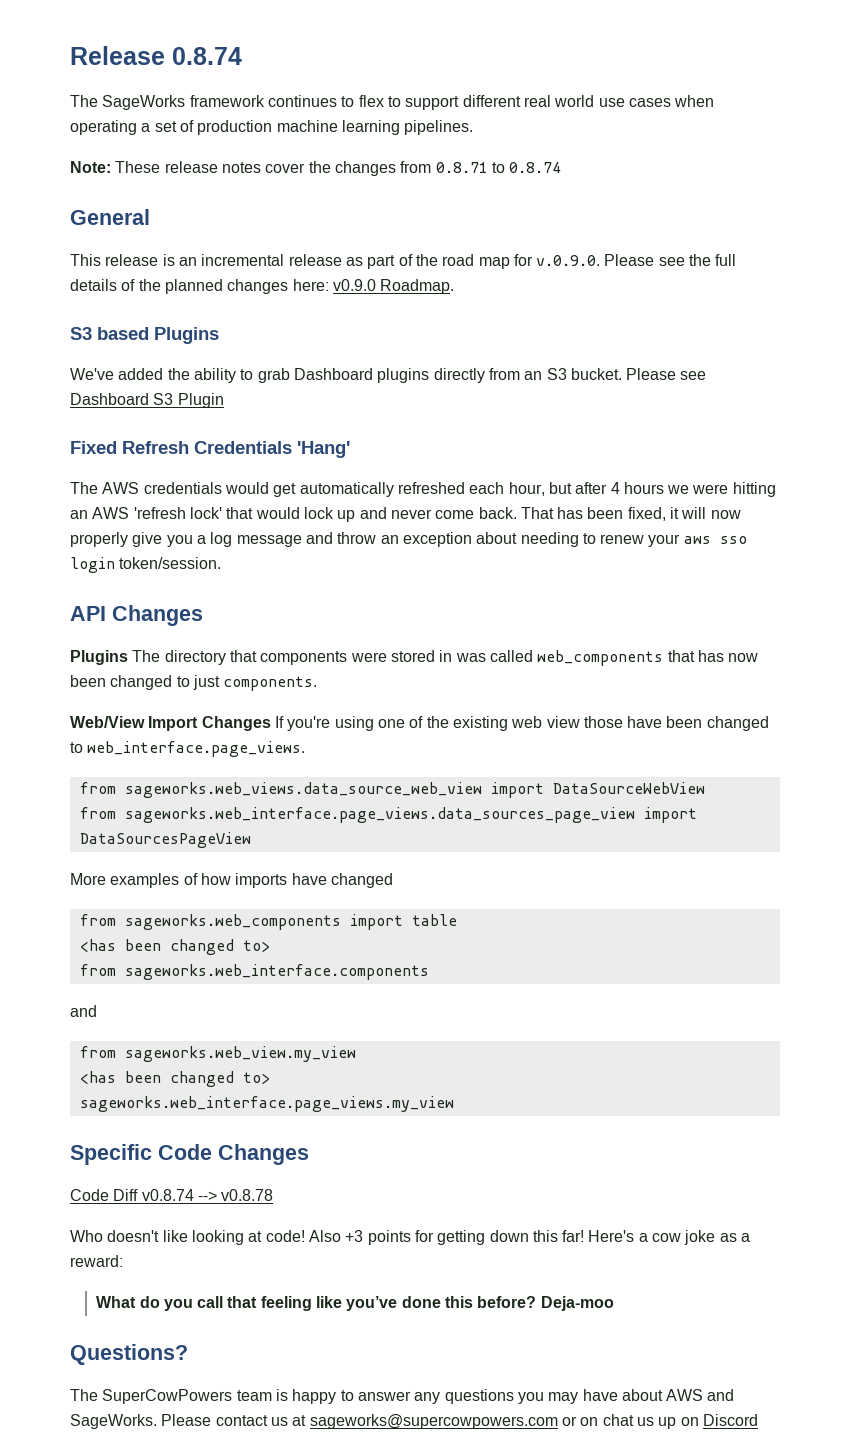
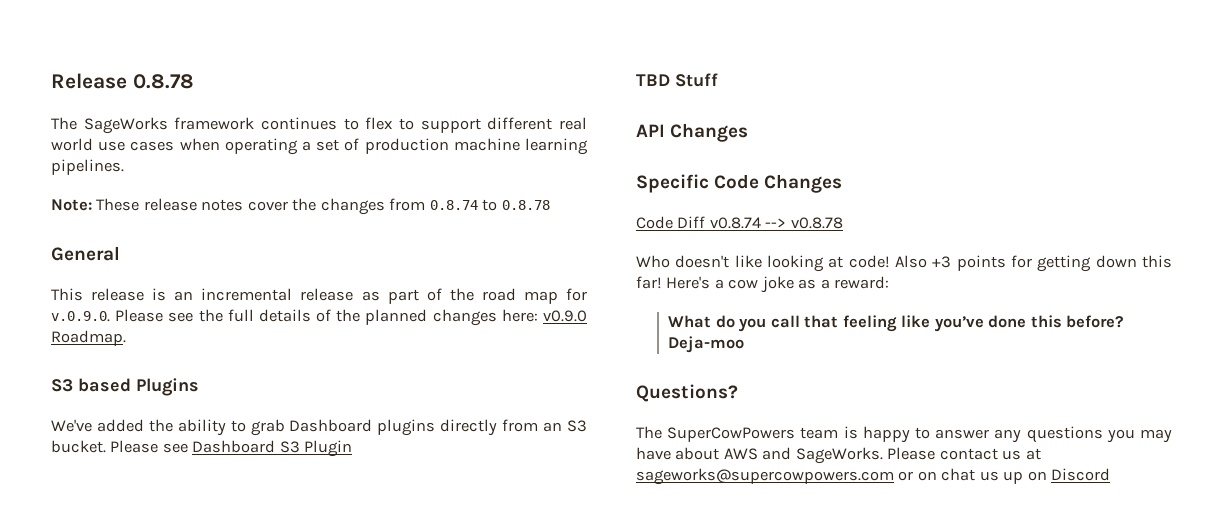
[172,47,242,65] 0.8.74 -> [132,74,194,89] 0.8.78
[435,162,562,173] 0.8.71 to 0.8.74 -> [429,199,550,211] 0.8.74 to 0.8.78
[70,441,350,458] [70,482,776,497] [70,507,741,522] [70,532,747,547] [70,557,222,573] [70,605,203,626] [70,650,759,666] [70,675,318,691] [70,716,769,731] [70,741,306,757] [79,782,705,798] [79,807,697,823] [79,832,251,848] [70,873,393,888] [79,914,457,930] [79,939,270,955] [79,964,429,980] [70,1005,97,1017] [79,1046,356,1062] [79,1071,270,1087] [79,1096,454,1112] Fixed Refresh Credentials 'Hang' // The AWS credentials would get automatically refreshed each hour, but after 4 hours we were hitting an AWS 'refresh lock' that would lock up and never come back. That has been fixed, it will now properly give you a log message and throw an exception about needing to renew your aws sso login token/session. // API Changes // Plugins The directory that components were stored in was called web_components that has now been changed to just components. // Web/View Import Changes If you're using one of the existing web view those have been changed to web_interface.page_views. // from sageworks.web_views.data_source_web_view import DataSourceWebView // from sageworks.web_interface.page_views.data_sources_page_view import DataSourcesPageView // More examples of how imports have changed // from sageworks.web_components import table // <has been changed to> // from sageworks.web_interface.components // and // from sageworks.web_view.my_view // <has been changed to> // sageworks.web_interface.page_views.my_view -> [636,73,718,87] [636,123,749,142] TBD Stuff // API Changes

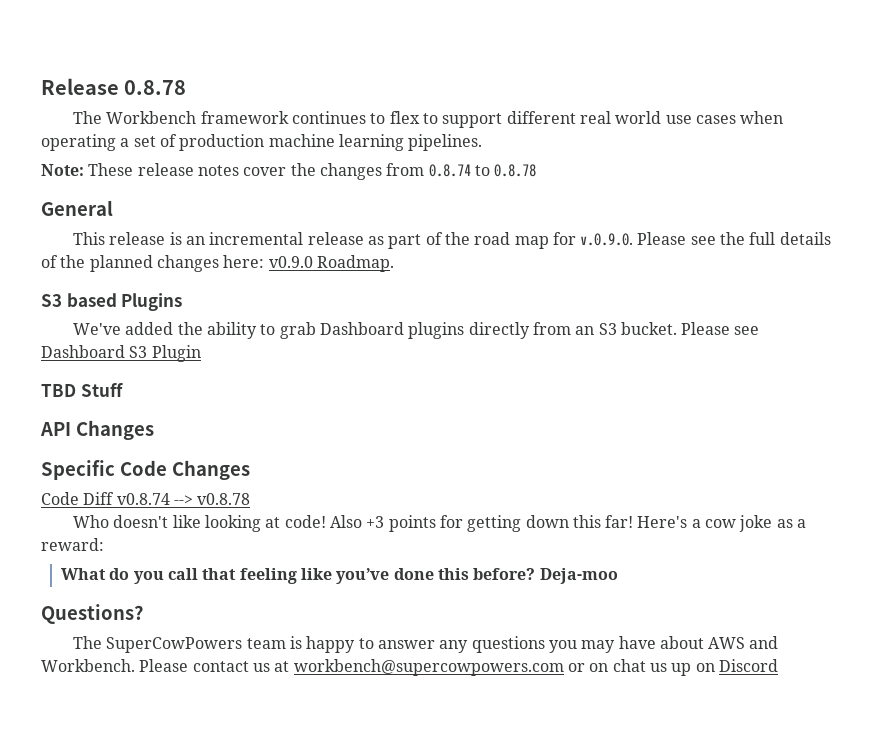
[83,117,168,134] SageWorks -> [106,111,197,124] Workbench
[795,447,883,464] SageWorks. -> [41,659,135,672] Workbench.
[636,468,894,485] sageworks@supercowpowers.com -> [293,659,564,676] workbench@supercowpowers.com

